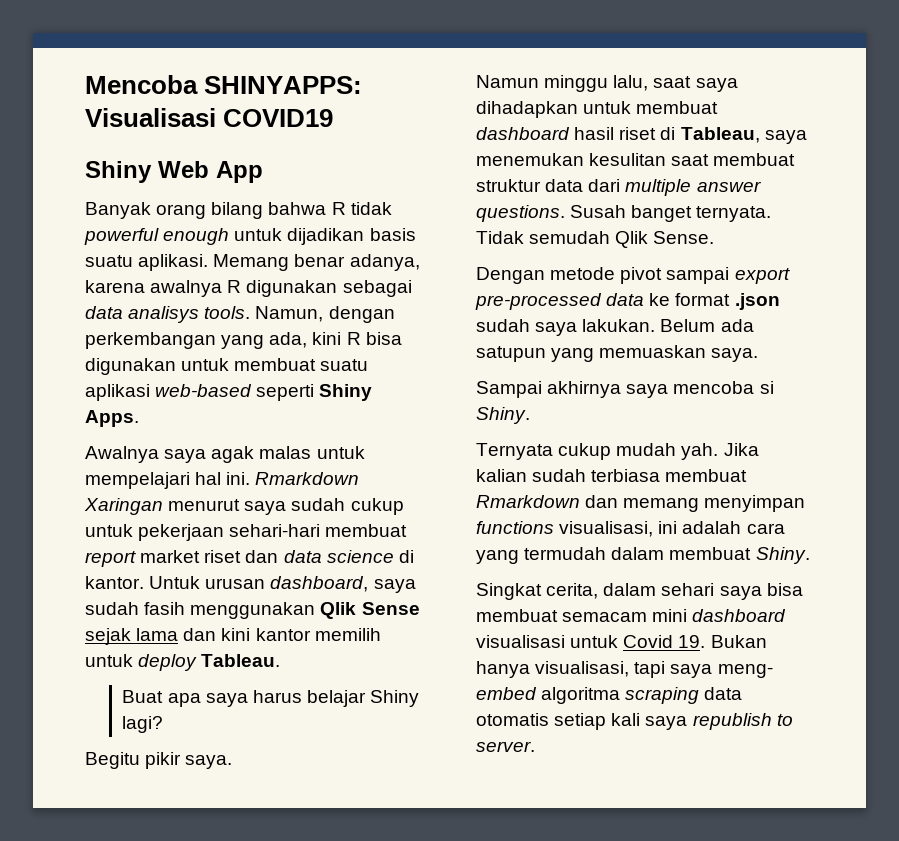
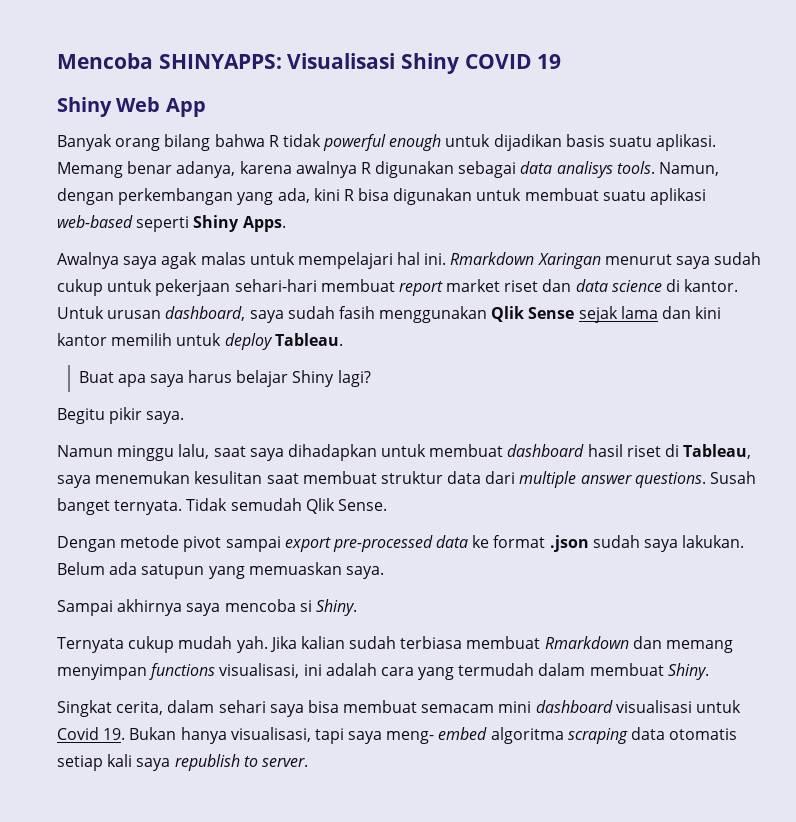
[223,109,334,127] COVID19 -> [400,53,562,74] Shiny COVID 19

